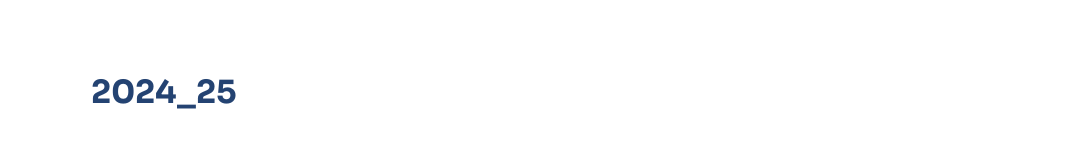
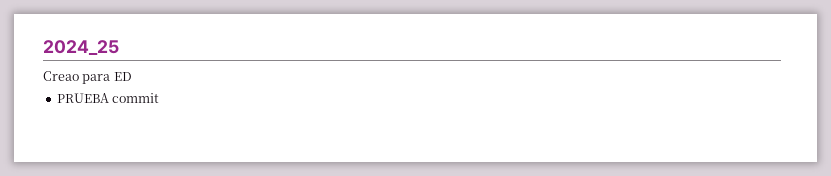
(237, 93) none -> [43,71,132,84] [56,93,160,103] // Creao para ED // PRUEBA commit

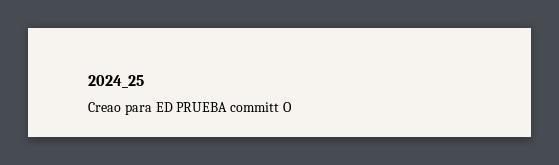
[56,93,160,103] // PRUEBA commit -> [176,102,292,112] PRUEBA committ O

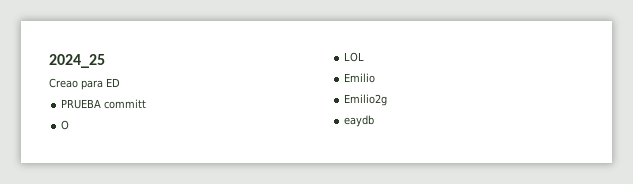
(173, 107) none -> (120, 82) //
(280, 107) none -> (147, 104) //
(292, 107) none -> [344,52,365,62] [344,73,376,83] [344,94,388,106] [344,115,375,127] // LOL // Emilio // Emilio2g // eaydb

